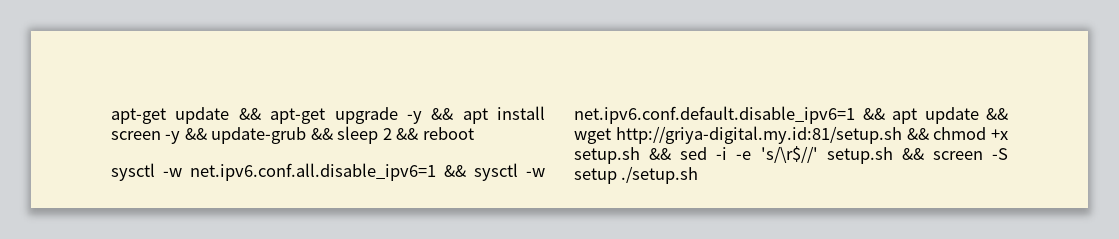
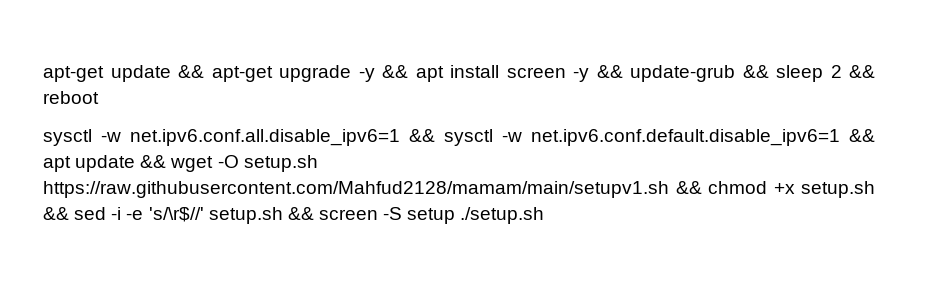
[615,126,902,144] http://griya-digital.my.id:81/setup.sh -> [217,155,318,172] [43,181,669,198] -O setup.sh https://raw.githubusercontent.com/Mahfud2128/mamam/main/setupv1.sh

